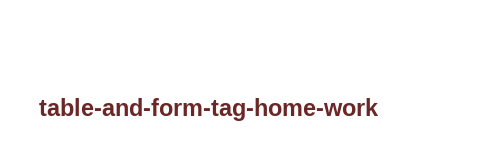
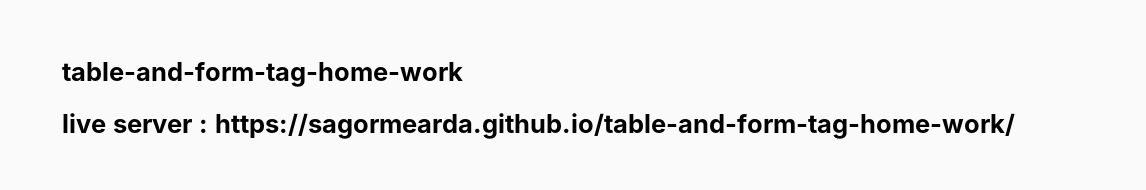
(379, 109) none -> [62,113,1015,139] // live server : https://sagormearda.github.io/table-and-form-tag-home-work/

